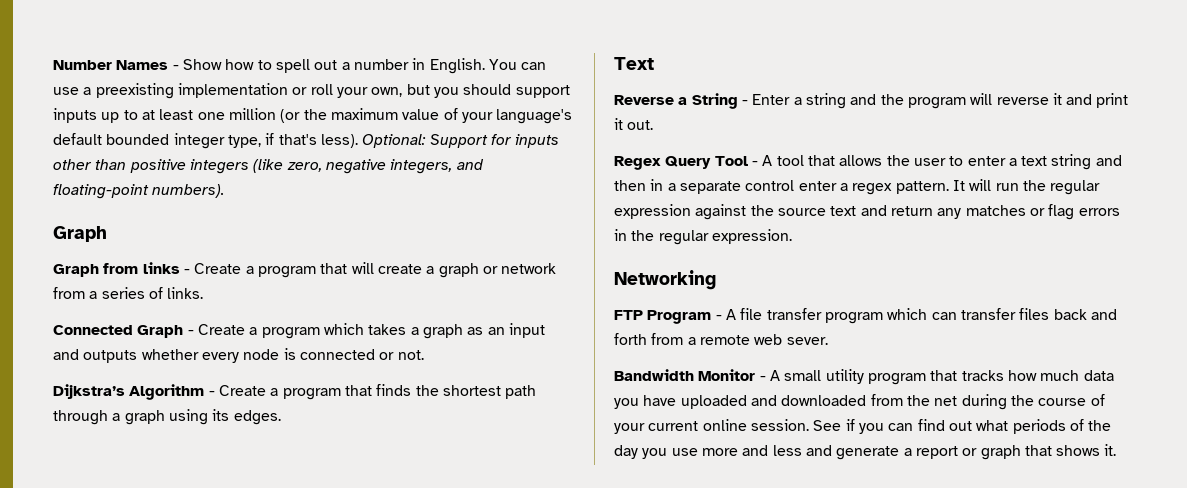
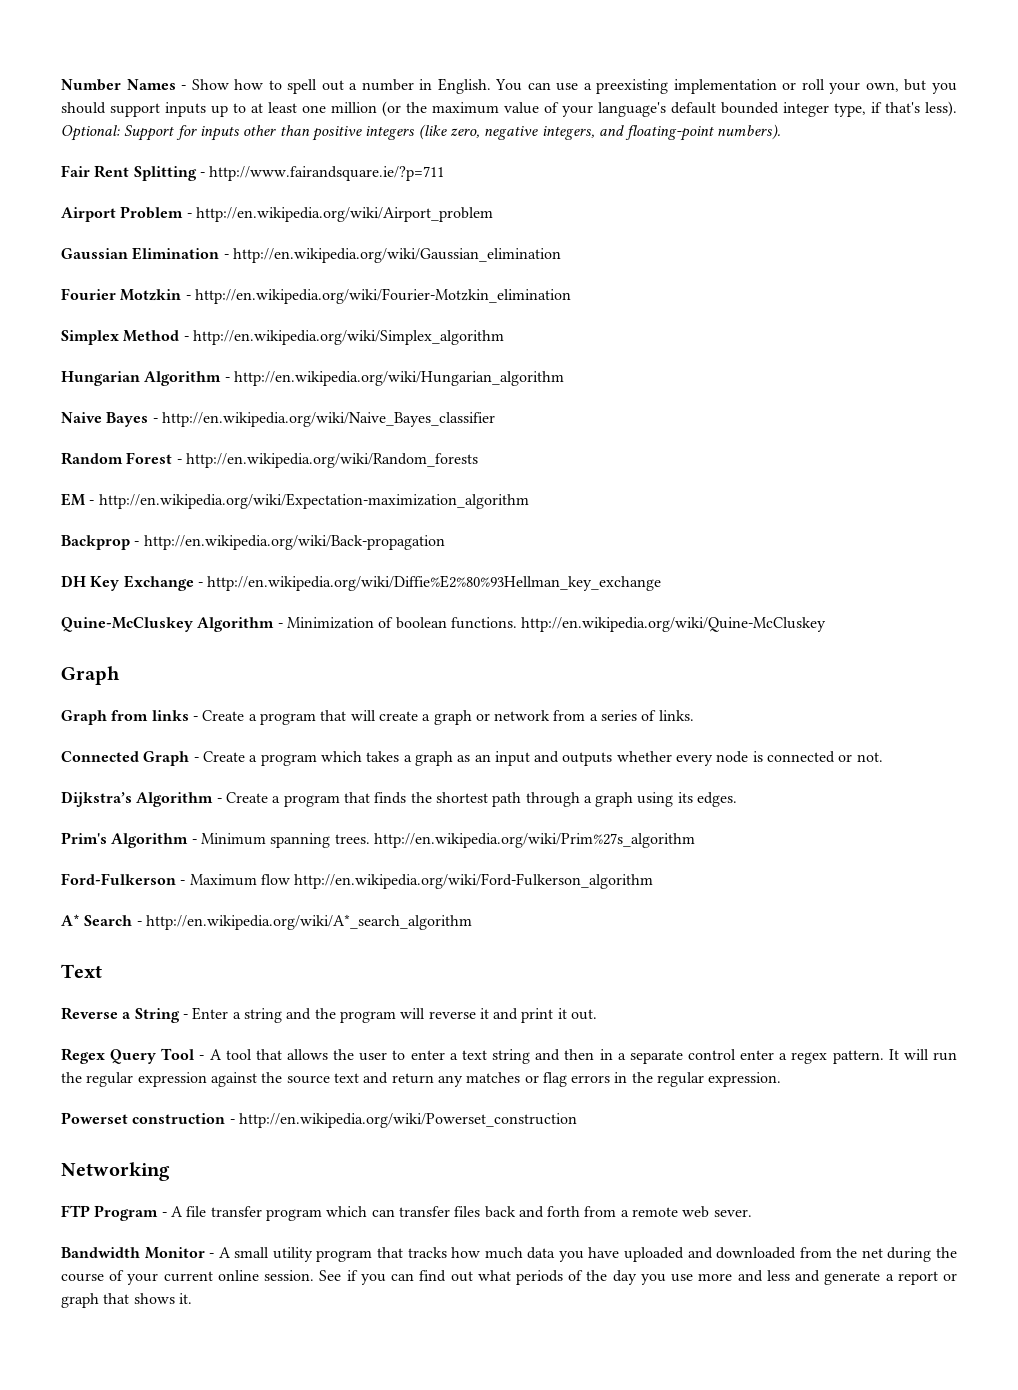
(225, 191) none -> [61,165,445,181] [61,206,493,222] [61,247,561,263] [61,288,571,304] [61,330,504,345] [61,371,564,386] [61,412,495,427] [61,452,478,468] [61,493,529,509] [61,535,445,550] [61,575,662,591] [61,617,827,632] // Fair Rent Splitting - http://www.fairandsquare.ie/?p=711 // Airport Problem - http://en.wikipedia.org/wiki/Airport_problem // Gaussian Elimination - http://en.wikipedia.org/wiki/Gaussian_elimination // Fourier Motzkin - http://en.wikipedia.org/wiki/Fourier-Motzkin_elimination // Simplex Method - http://en.wikipedia.org/wiki/Simplex_algorithm // Hungarian Algorithm - http://en.wikipedia.org/wiki/Hungarian_algorithm // Naive Bayes - http://en.wikipedia.org/wiki/Naive_Bayes_classifier // Random Forest - http://en.wikipedia.org/wiki/Random_forests // EM - http://en.wikipedia.org/wiki/Expectation-maximization_algorithm // Backprop - http://en.wikipedia.org/wiki/Back-propagation // DH Key Exchange - http://en.wikipedia.org/wiki/Diffie%E2%80%93Hellman_key_exchange // Quine-McCluskey Algorithm - Minimization of boolean functions. http://en.wikipedia.org/wiki/Quine-McCluskey
(281, 417) none -> [61,832,695,848] [61,873,654,889] [61,914,472,930] // Prim's Algorithm - Minimum spanning trees. http://en.wikipedia.org/wiki/Prim%27s_algorithm // Ford-Fulkerson - Maximum flow http://en.wikipedia.org/wiki/Ford-Fulkerson_algorithm // A* Search - http://en.wikipedia.org/wiki/A*_search_algorithm
(792, 236) none -> [61,1112,577,1128] // Powerset construction - http://en.wikipedia.org/wiki/Powerset_construction

